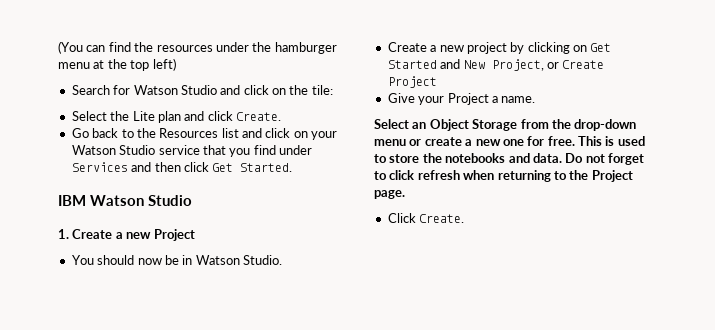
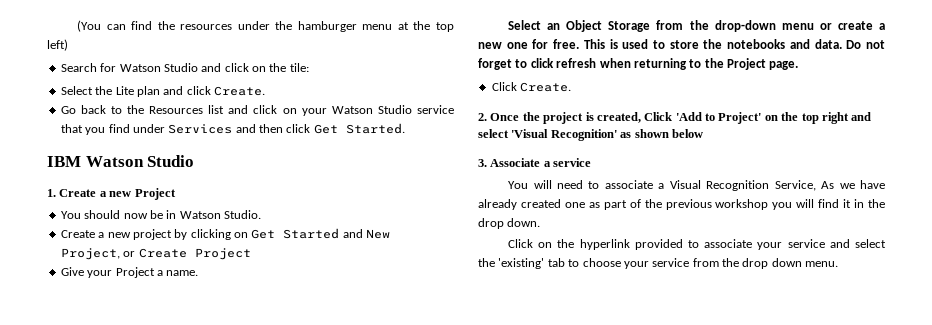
(465, 218) none -> [478,112,872,124] [478,129,703,141] [478,158,592,167] [508,180,885,191] [478,199,885,210] [478,218,541,229] [508,239,886,250] [478,258,839,269] // 2. Once the project is created, Click 'Add to Project' on the top right and select 'Visual Recognition' as shown below // 3. Associate a service // You will need to associate a Visual Recognition Service, As we have already created one as part of the previous workshop you will find it in the drop down. // Click on the hyperlink provided to associate your service and select the 'existing' tab to choose your service from the drop down menu.

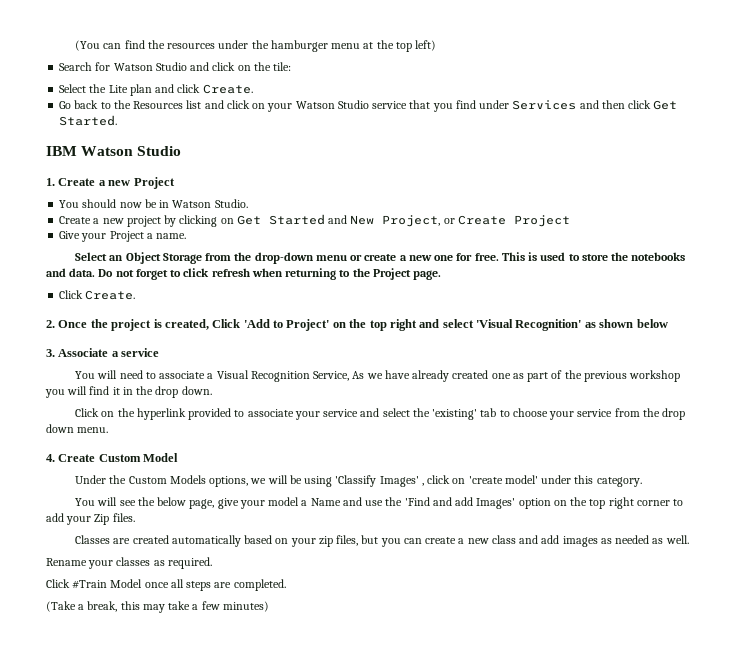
(839, 264) none -> [46,453,179,462] [75,475,642,487] [75,497,684,509] [46,513,135,525] [75,535,689,547] [46,557,212,569] [46,579,286,591] [46,601,269,613] // 4. Create Custom Model // Under the Custom Models options, we will be using 'Classify Images' , click on 'create model' under this category. // You will see the below page, give your model a Name and use the 'Find and add Images' option on the top right corner to add your Zip files. // Classes are created automatically based on your zip files, but you can create a new class and add images as needed as well. // Rename your classes as required. // Click #Train Model once all steps are completed. // (Take a break, this may take a few minutes)

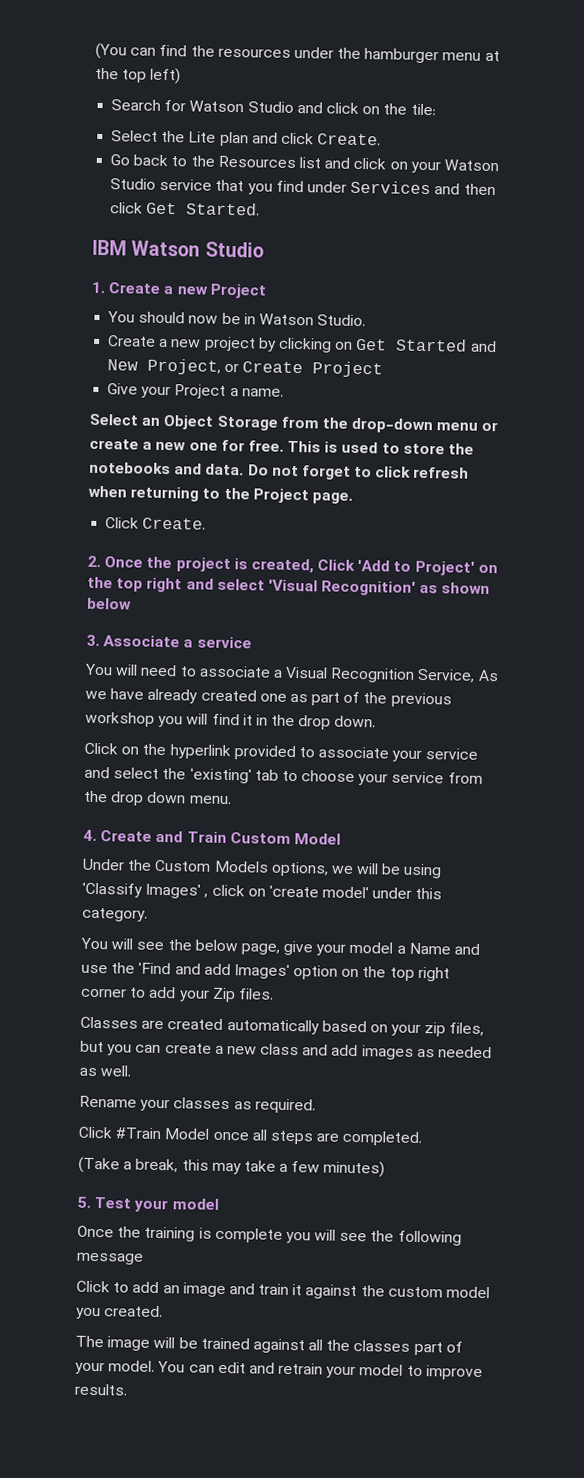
(96, 458) none -> [155,830,227,844] and Train
(269, 606) none -> [77,1196,219,1213] [77,1225,462,1246] [76,1252,144,1265] [76,1280,491,1300] [76,1305,164,1320] [75,1335,463,1356] [75,1360,483,1380] [74,1383,128,1396] // 5. Test your model // Once the training is complete you will see the following message // Click to add an image and train it against the custom model you created. // The image will be trained against all the classes part of your model. You can edit and retrain your model to improve results.

